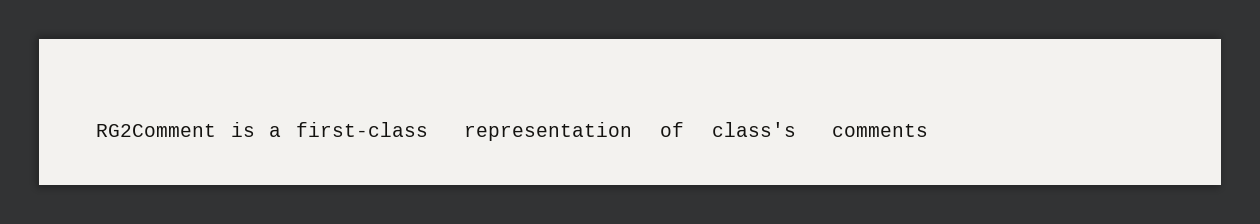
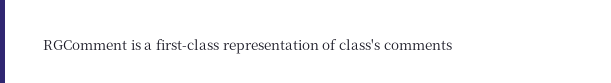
[96,124,216,137] RG2Comment -> [43,40,127,50] RGComment

